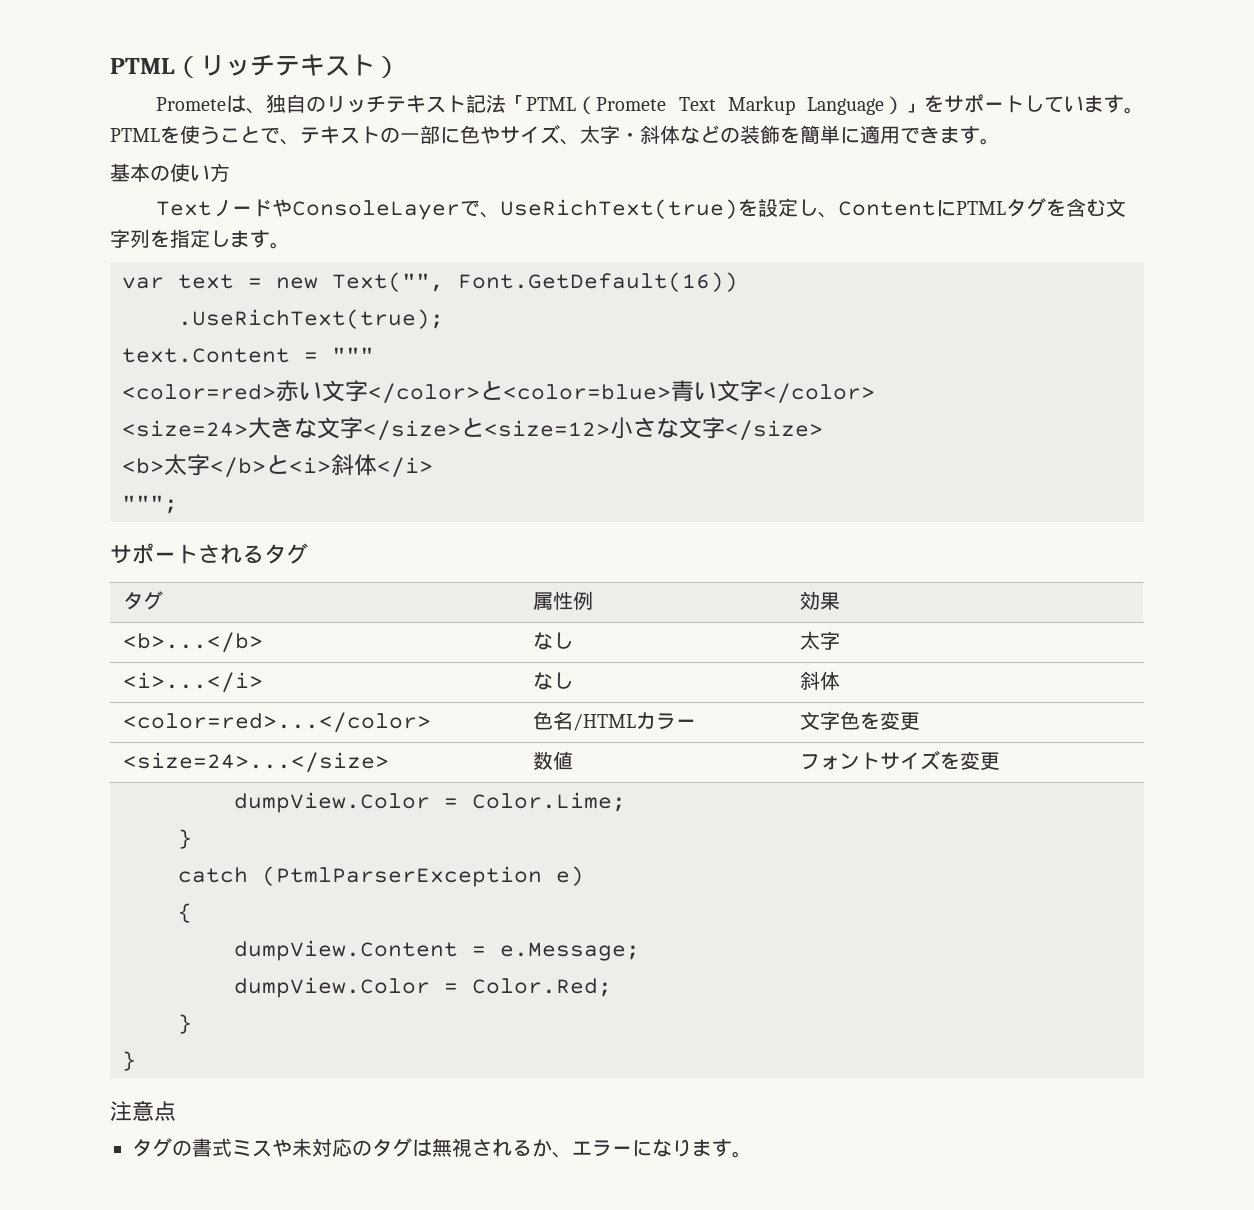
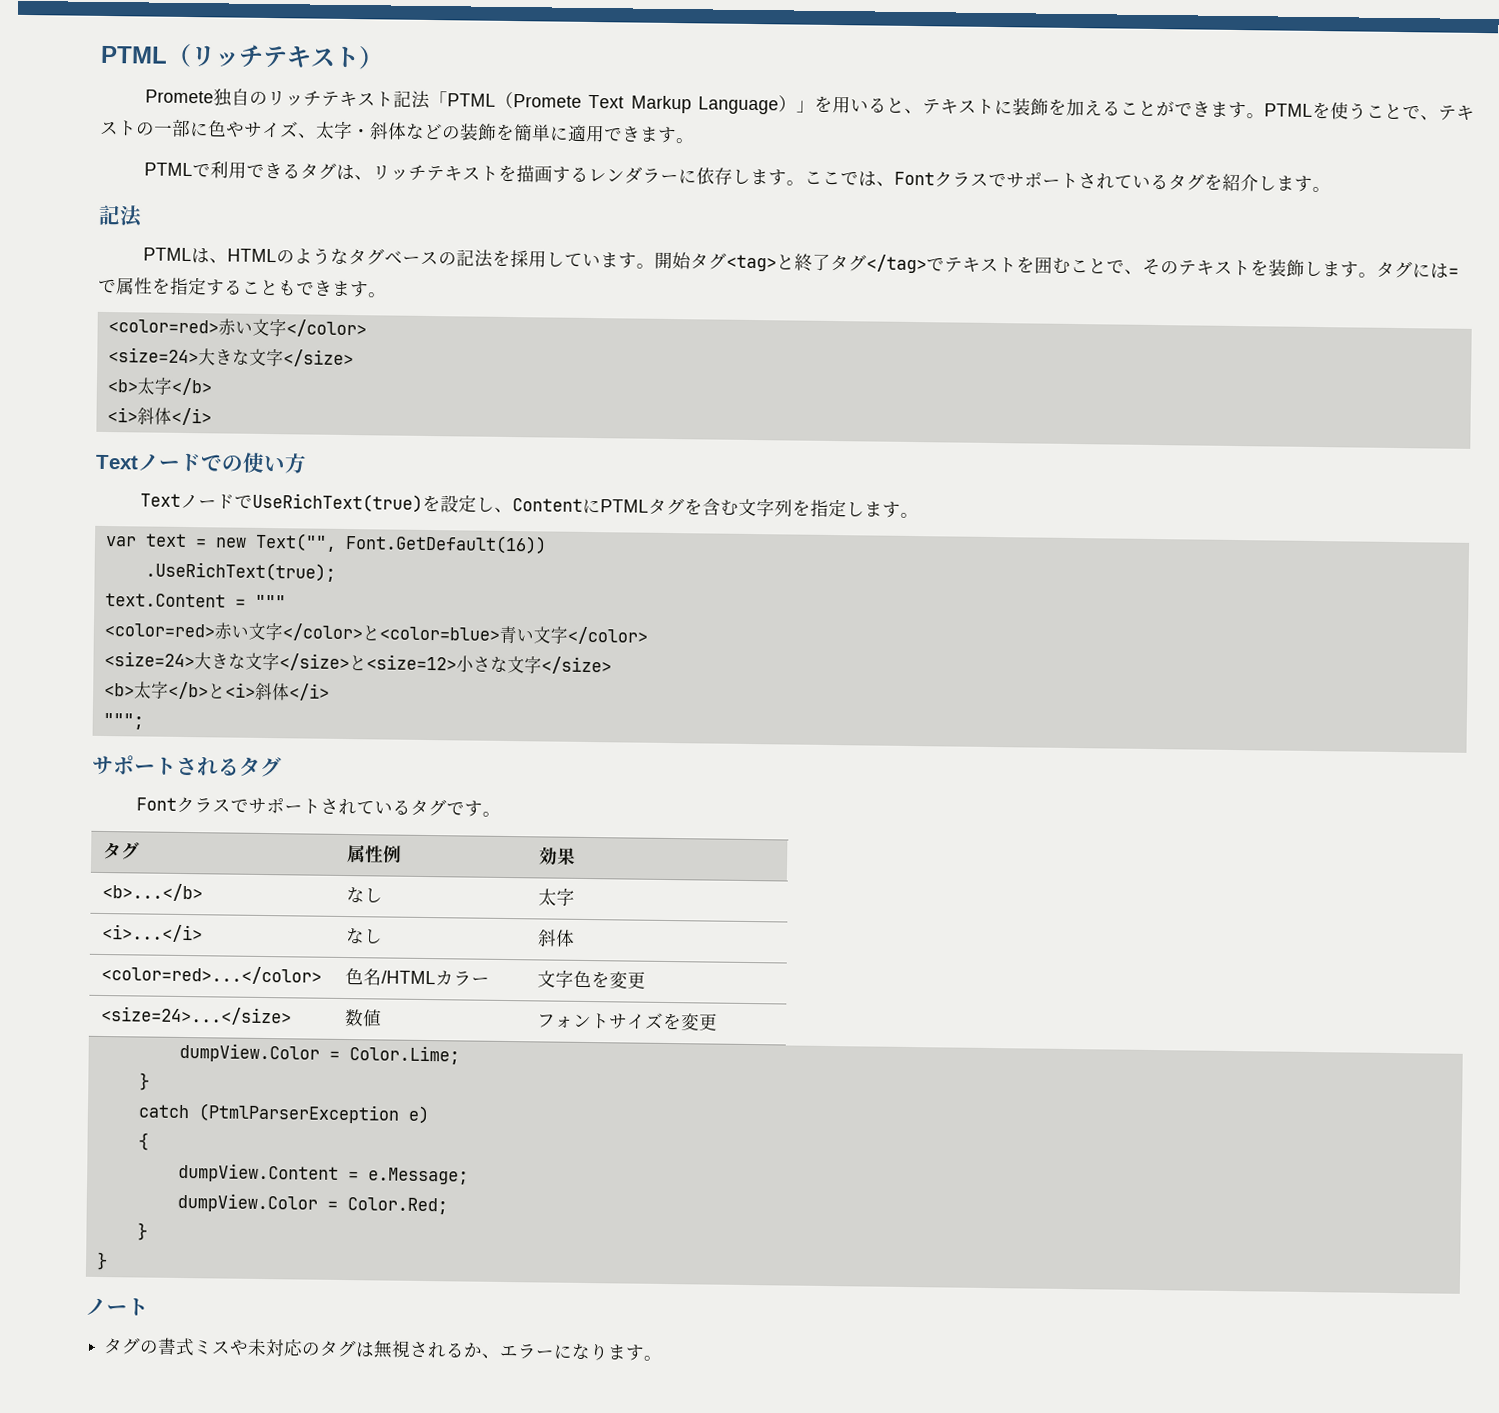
[226,95,267,114] は、 -> (214, 96) none
[943,94,1084,113] サポートしてい -> [832,95,1211,118] 用いると、テキストに装飾を加えることができ
[110,163,150,182] 基本 -> [143,161,1331,193] [98,204,144,228] [142,247,1459,279] [98,277,387,298] [107,318,367,338] [107,347,354,368] [106,377,213,396] [106,407,212,426] [95,452,223,472] PTMLで利用できるタグは、リッチテキストを描画するレンダラーに依存します。ここでは、Fontクラスでサポートされているタグを紹介します。 // 記法 // PTMLは、HTMLのようなタグベースの記法を採用しています。開始タグ<tag>と終了タグ</tag>でテキストを囲むことで、そのテキストを装飾します。タグには=で属性を指定することもできます。 // <color=red>赤い文字</color> // <size=24>大きな文字</size> // <b>太字</b> // <i>斜体</i> // Textノードで
[272,199,501,220] やConsoleLayerで、 -> [233,494,253,509] で
(308, 553) none -> [135,796,501,817] // Fontクラスでサポートされているタグです。
[110,1100,176,1121] 注意点 -> [85,1297,149,1316] ノート

